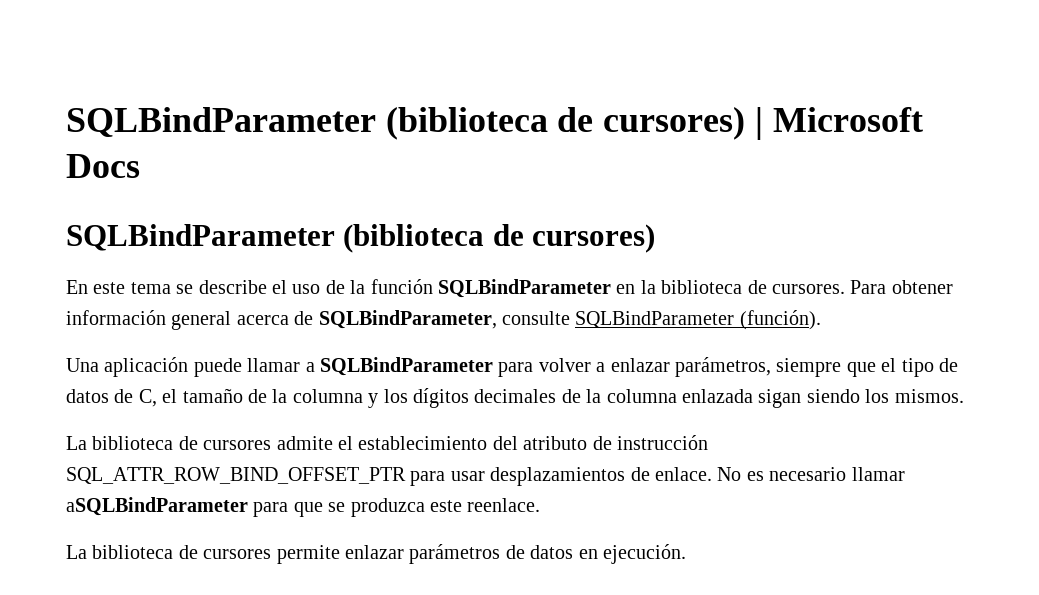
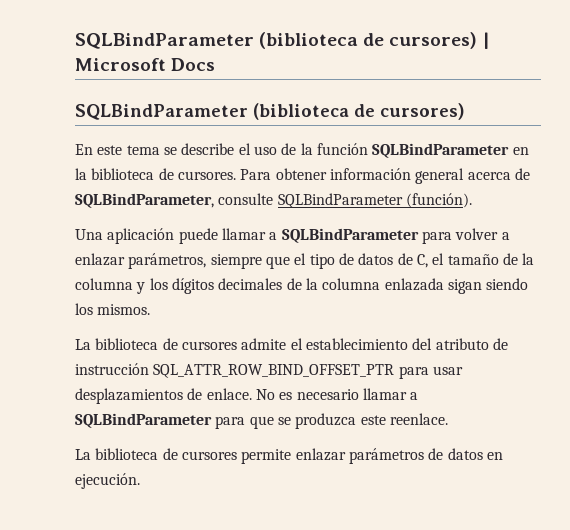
[66,497,248,516] aSQLBindParameter -> [410,392,419,400] [75,413,212,428] a SQLBindParameter

